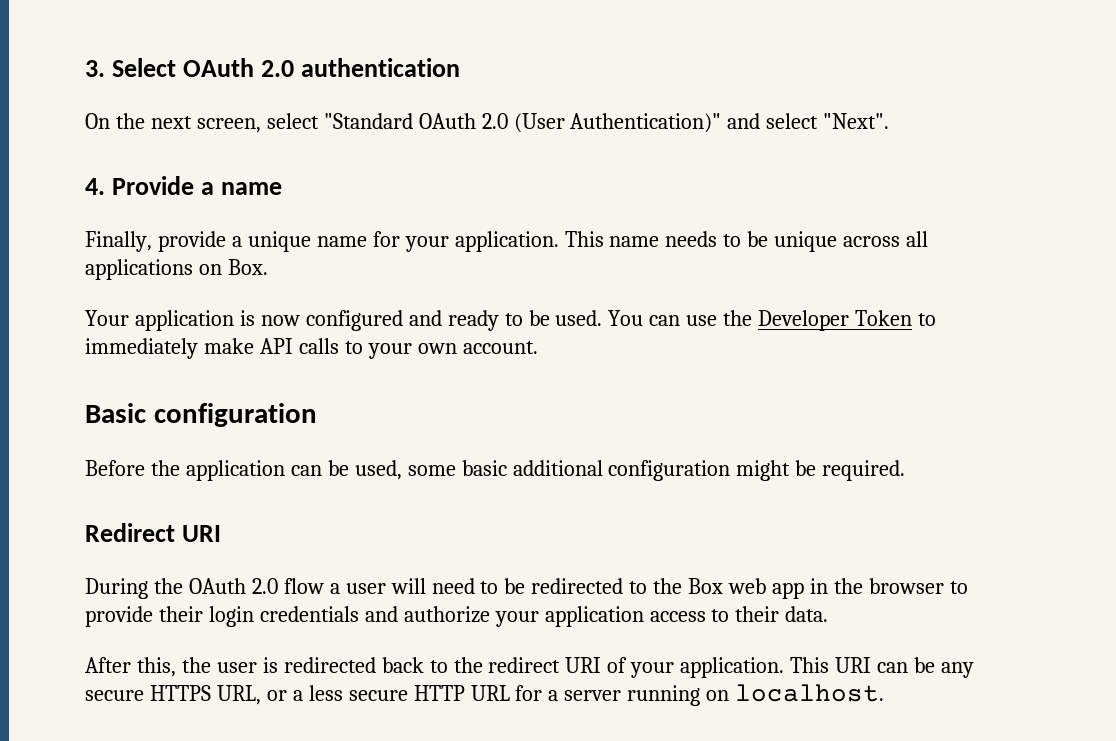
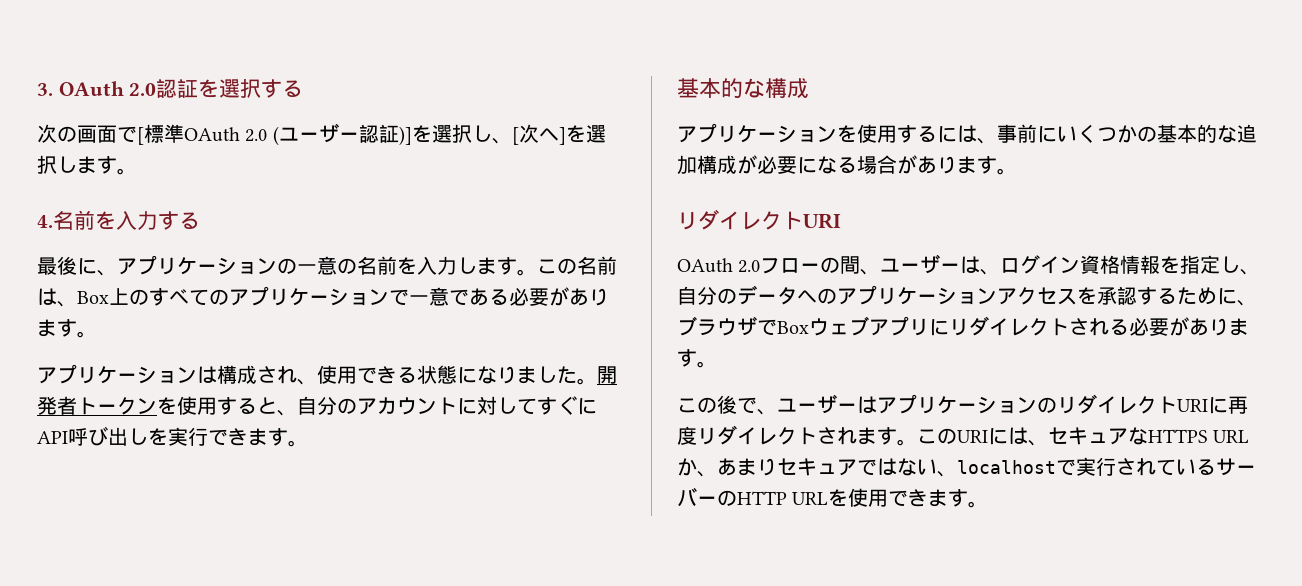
[112,58,461,77] [85,113,890,133] [85,176,283,195] [85,231,929,252] [85,259,268,280] [85,310,937,331] [85,338,538,359] [85,403,317,427] [85,460,906,481] [85,523,222,542] [85,578,968,599] [85,606,829,627] [85,657,974,678] [85,684,885,706] Select OAuth 2.0 authentication // On the next screen, select "Standard OAuth 2.0 (User Authentication)" and select "Next". // 4. Provide a name // Finally, provide a unique name for your application. This name needs to be unique across all applications on Box. // Your application is now configured and ready to be used. You can use the Developer Token to immediately make API calls to your own account. // Basic configuration // Before the application can be used, some basic additional configuration might be required. // Redirect URI // During the OAuth 2.0 flow a user will need to be redirected to the Box web app in the browser to provide their login credentials and authorize your application access to their data. // After this, the user is redirected back to the redirect URI of your application. This URI can be any secure HTTPS URL, or a less secure HTTP URL for a server running on localhost. -> [58,79,304,98] [37,123,606,146] [37,155,137,175] [37,210,200,230] [37,255,617,276] [37,286,609,307] [37,319,97,338] [37,364,617,385] [37,396,597,416] [37,426,308,447] [677,78,809,99] [677,123,1257,144] [677,155,1017,175] [677,209,841,230] [677,254,1261,275] [677,285,1257,306] [677,316,1249,336] [677,349,717,368] [677,394,1248,415] [677,425,1250,446] [677,457,1256,477] [677,487,989,508] OAuth 2.0認証を選択する // 次の画面で[標準OAuth 2.0 (ユーザー認証)]を選択し、[次へ]を選択します。 // 4.名前を入力する // 最後に、アプリケーションの一意の名前を入力します。この名前は、Box上のすべてのアプリケーションで一意である必要があります。 // アプリケーションは構成され、使用できる状態になりました。開発者トークンを使用すると、自分のアカウントに対してすぐにAPI呼び出しを実行できます。 // 基本的な構成 // アプリケーションを使用するには、事前にいくつかの基本的な追加構成が必要になる場合があります。 // リダイレクトURI // OAuth 2.0フローの間、ユーザーは、ログイン資格情報を指定し、自分のデータへのアプリケーションアクセスを承認するために、ブラウザでBoxウェブアプリにリダイレクトされる必要があります。 // この後で、ユーザーはアプリケーションのリダイレクトURIに再度リダイレクトされます。このURIには、セキュアなHTTPS URLか、あまりセキュアではない、localhostで実行されているサーバーのHTTP URLを使用できます。

